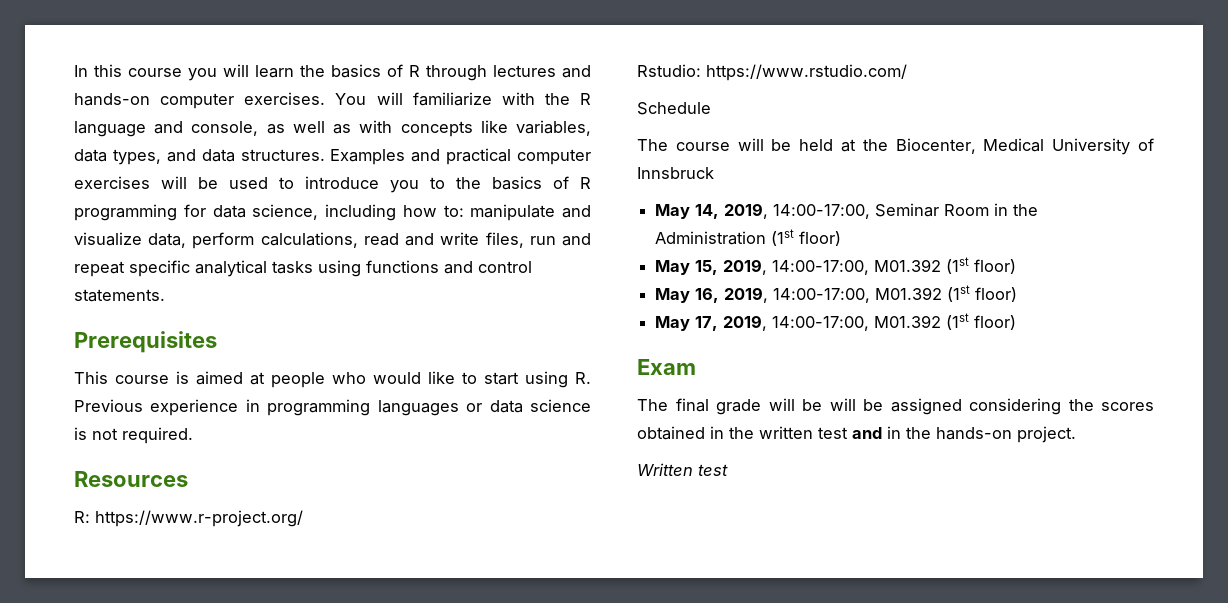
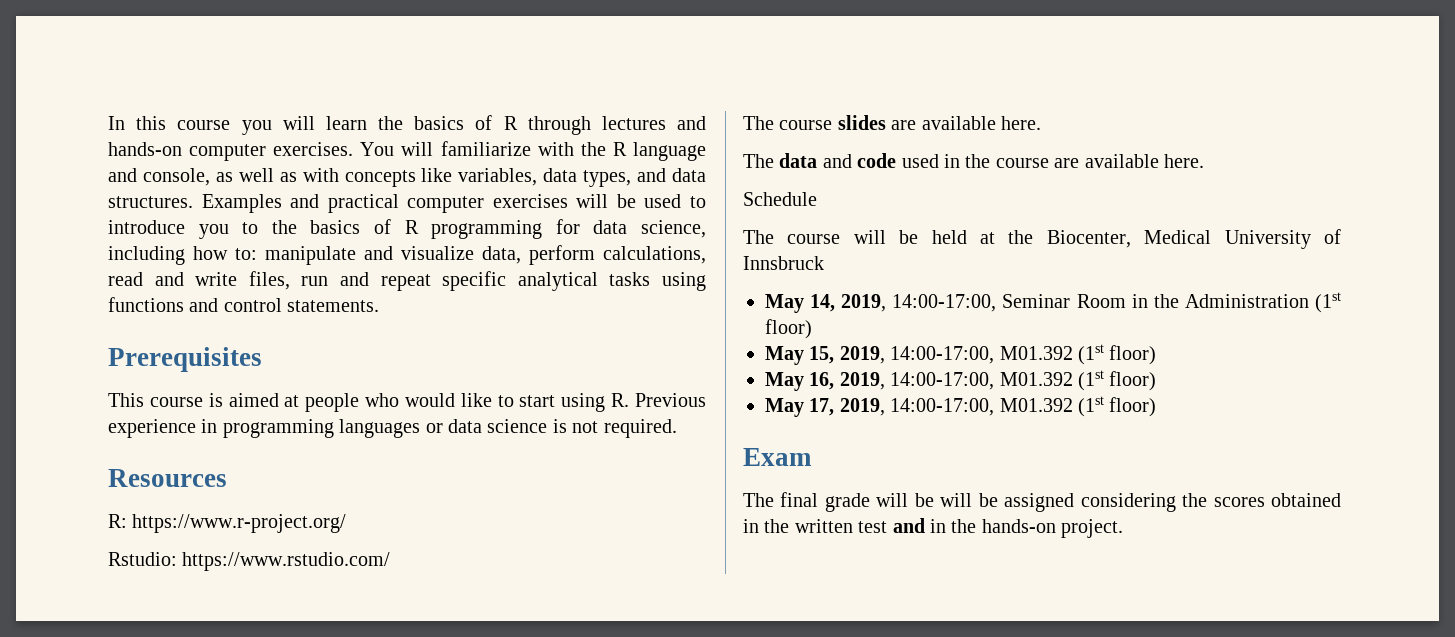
(907, 72) none -> [743,115,1041,130] [743,153,1204,168] // The course slides are available here. // The data and code used in the course are available here.
[637,463,728,476] // Written test -> (1124, 528) none

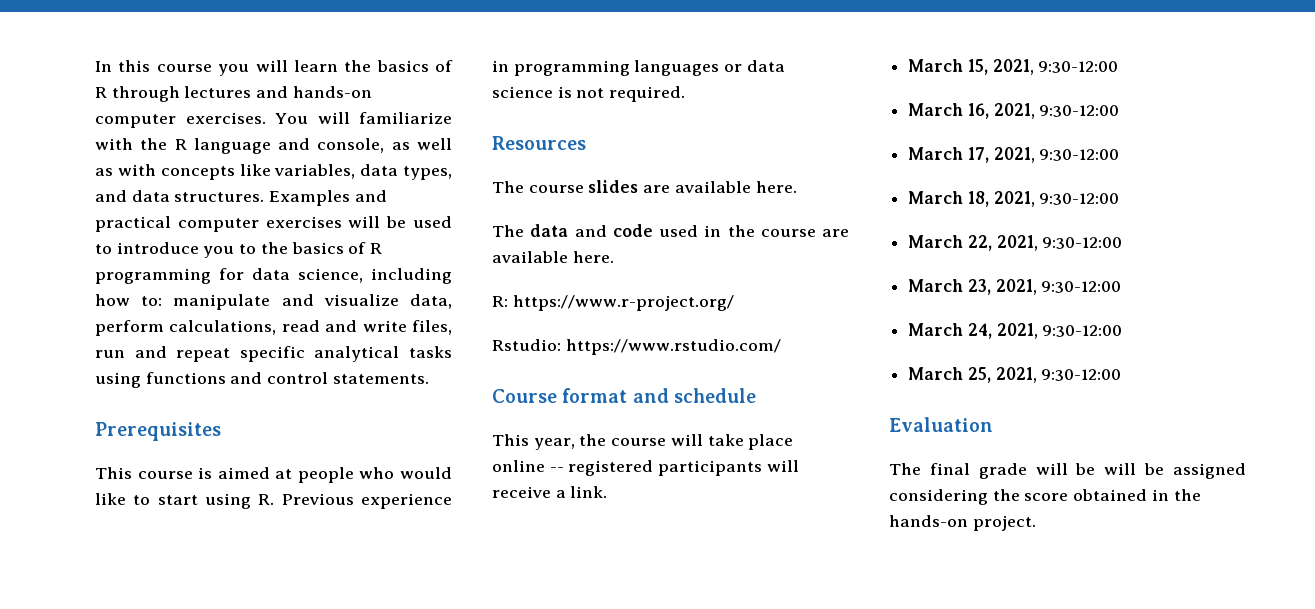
[108,514,347,533] [108,552,391,571] // R: https://www.r-project.org/ // Rstudio: https://www.rstudio.com/ -> (586, 143) none
[743,192,817,206] [743,229,1341,249] [743,256,824,270] [765,292,1341,313] [765,319,812,339] [765,344,1157,365] [765,370,1157,391] [765,396,1157,417] [743,448,812,466] Schedule // The course will be held at the Biocenter, Medical University of Innsbruck // May 14, 2019, 14:00-17:00, Seminar Room in the Administration (1st floor) // May 15, 2019, 14:00-17:00, M01.392 (1st floor) // May 16, 2019, 14:00-17:00, M01.392 (1st floor) // May 17, 2019, 14:00-17:00, M01.392 (1st floor) // Exam -> [492,295,734,311] [492,339,781,355] [492,388,756,403] [492,434,794,450] [492,460,799,476] [492,486,608,498] [908,59,1119,75] [908,103,1120,119] [908,147,1120,163] [908,191,1120,207] [908,235,1123,251] [908,279,1122,295] [908,323,1123,339] [908,367,1122,383] [889,417,993,432] R: https://www.r-project.org/ // Rstudio: https://www.rstudio.com/ // Course format and schedule // This year, the course will take place online -- registered participants will receive a link. // March 15, 2021, 9:30-12:00 // March 16, 2021, 9:30-12:00 // March 17, 2021, 9:30-12:00 // March 18, 2021, 9:30-12:00 // March 22, 2021, 9:30-12:00 // March 23, 2021, 9:30-12:00 // March 24, 2021, 9:30-12:00 // March 25, 2021, 9:30-12:00 // Evaluation
[1213,497,1265,507] scores -> [1024,493,1069,501] score
[794,518,977,533] written test and in the -> (1201, 495) none

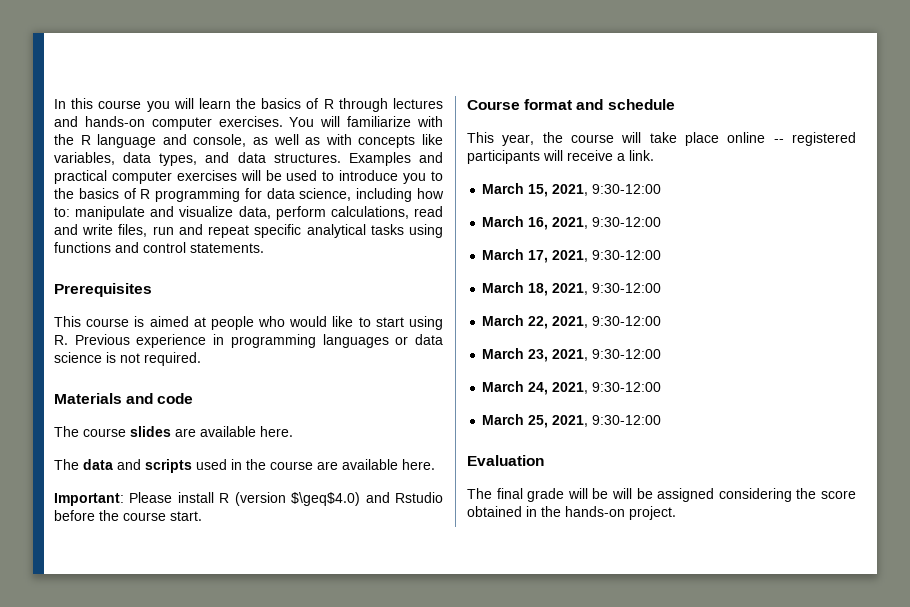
[492,136,586,150] Resources -> [54,393,194,404] Materials and code
[612,224,653,237] code -> [145,459,192,473] scripts
[492,295,734,311] [492,339,781,355] R: https://www.r-project.org/ // Rstudio: https://www.rstudio.com/ -> [54,492,443,506] [54,510,202,521] Important: Please install R (version $\geq$4.0) and Rstudio before the course start.

